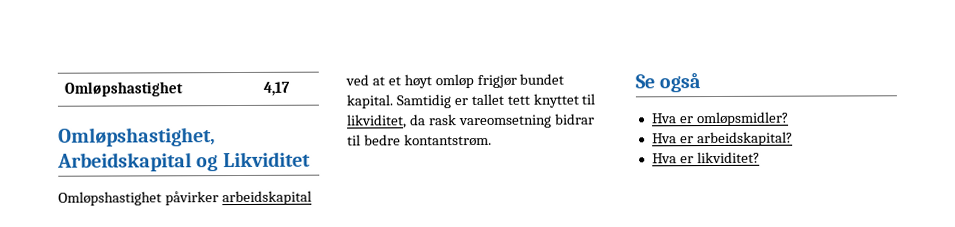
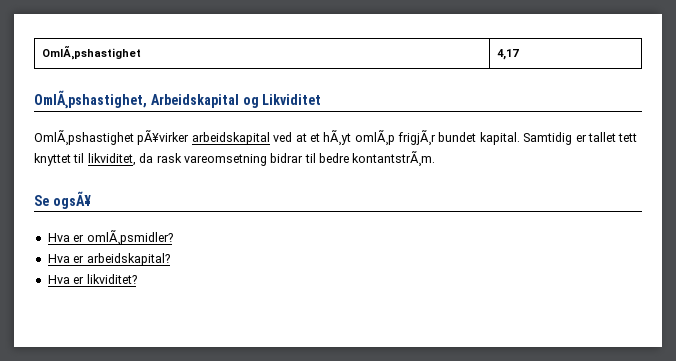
[64,81,184,97] Omløpshastighet -> [42,45,142,60] OmlÃ¸pshastighet
[58,127,216,147] Omløpshastighet, -> [34,90,147,109] OmlÃ¸pshastighet,
[58,191,219,206] Omløpshastighet påvirker -> [34,130,190,145] OmlÃ¸pshastighet pÃ¥virker
[403,74,517,89] høyt omløp frigjør -> [323,130,436,145] hÃ¸yt omlÃ¸p frigjÃ¸r
[403,133,492,147] kontantstrøm. -> [352,151,436,166] kontantstrÃ¸m.
[659,73,702,93] [651,111,789,127] også // Hva er omløpsmidler? -> [52,191,91,209] [47,230,173,245] ogsÃ¥ // Hva er omlÃ¸psmidler?

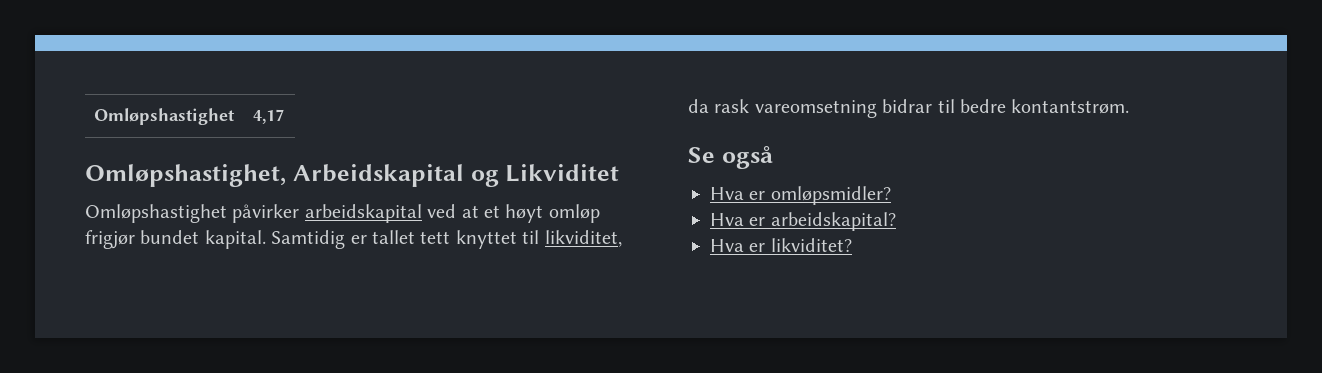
[42,45,142,60] OmlÃ¸pshastighet -> [94,108,236,125] Omløpshastighet
[34,90,147,109] OmlÃ¸pshastighet, -> [85,164,286,187] Omløpshastighet,
[34,130,190,145] OmlÃ¸pshastighet pÃ¥virker -> [85,204,300,223] Omløpshastighet påvirker
[323,130,436,145] hÃ¸yt omlÃ¸p frigjÃ¸r -> [505,204,600,223] [85,230,135,249] høyt omløp frigjør
[352,151,436,166] kontantstrÃ¸m. -> [1011,99,1130,114] kontantstrøm.
[52,191,91,209] [47,230,173,245] ogsÃ¥ // Hva er omlÃ¸psmidler? -> [721,146,773,169] [710,186,891,205] også // Hva er omløpsmidler?

